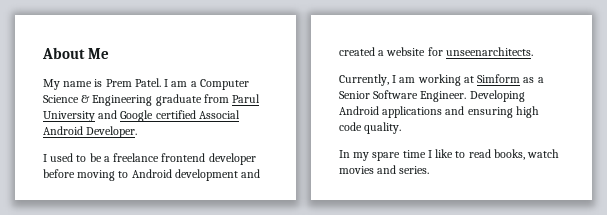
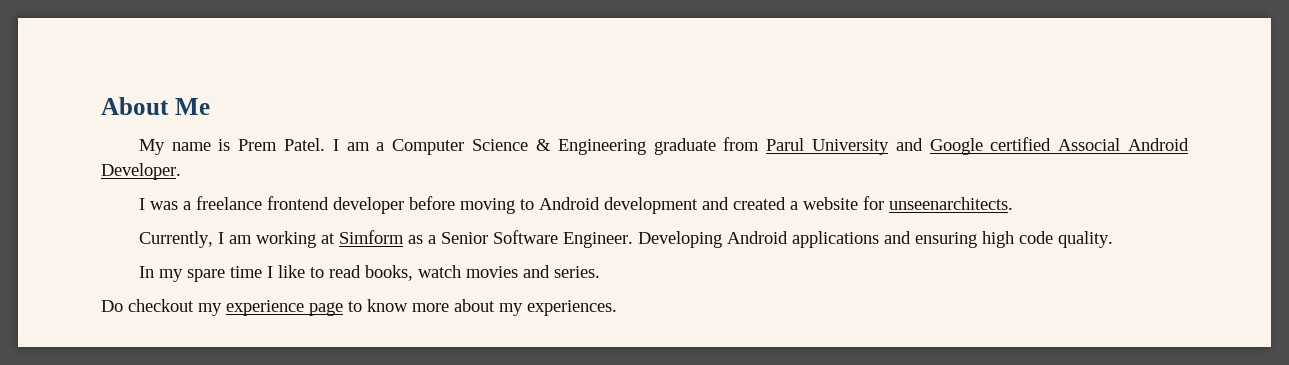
[50,153,102,162] used to be -> [149,201,178,210] was
(430, 170) none -> [101,299,617,316] // Do checkout my experience page to know more about my experiences.

